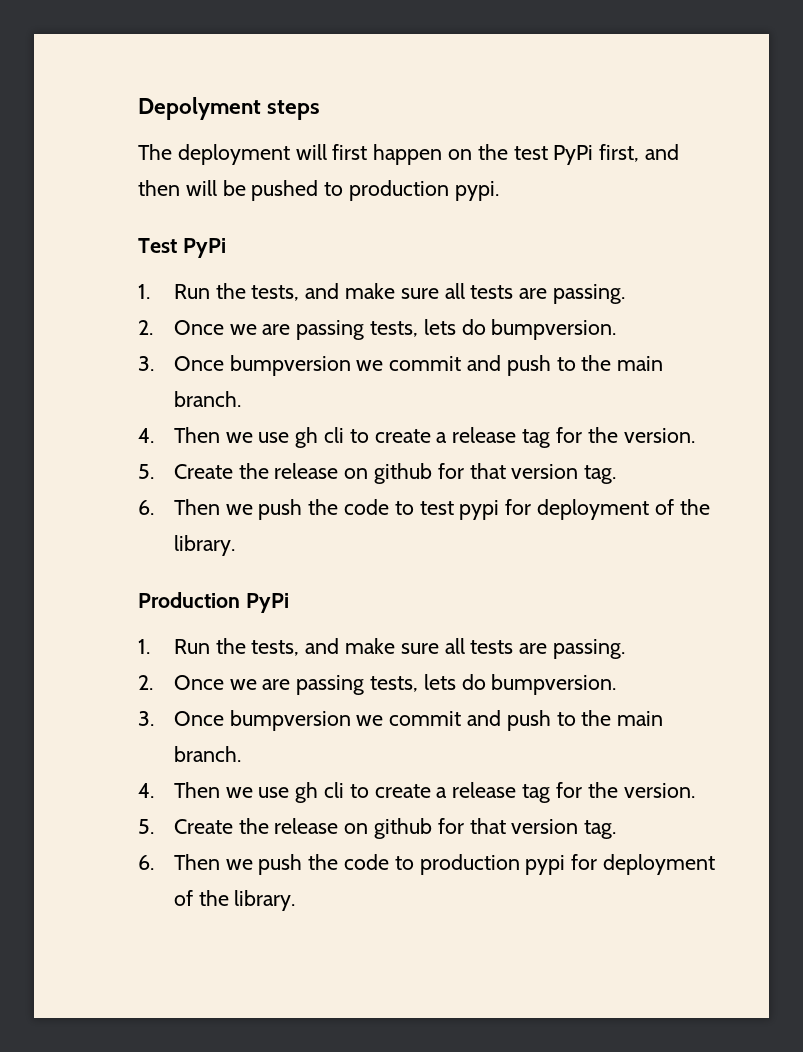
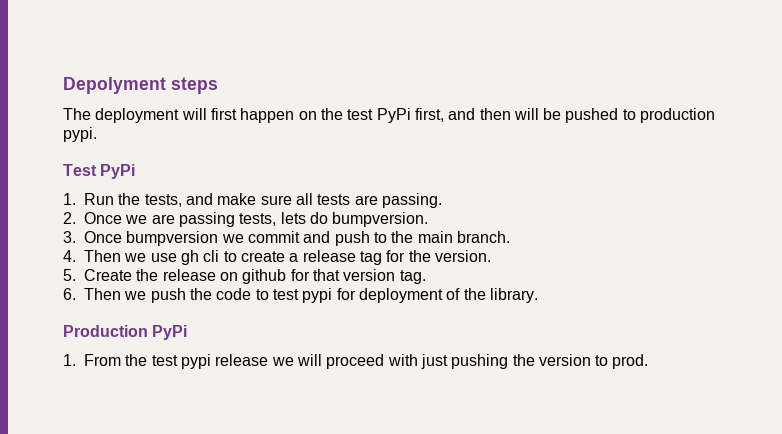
[173,638,626,659] [138,674,617,695] [138,710,664,731] [173,746,241,762] [138,782,695,803] [138,818,617,839] [138,854,716,875] [173,890,296,911] Run the tests, and make sure all tests are passing. // 2. Once we are passing tests, lets do bumpversion. // 3. Once bumpversion we commit and push to the main branch. // 4. Then we use gh cli to create a release tag for the version. // 5. Create the release on github for that version tag. // 6. Then we push the code to production pypi for deployment of the library. -> [84,354,649,369] From the test pypi release we will proceed with just pushing the version to prod.

